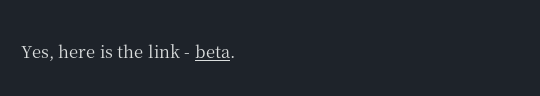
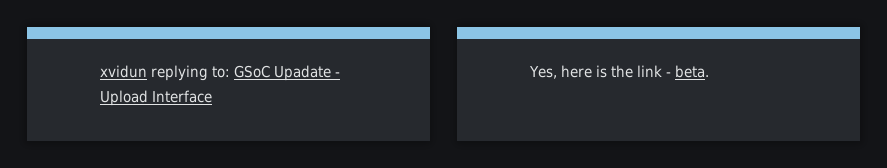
(21, 53) none -> [100,65,340,81] [100,90,212,106] xvidun replying to: GSoC Upadate - Upload Interface //

